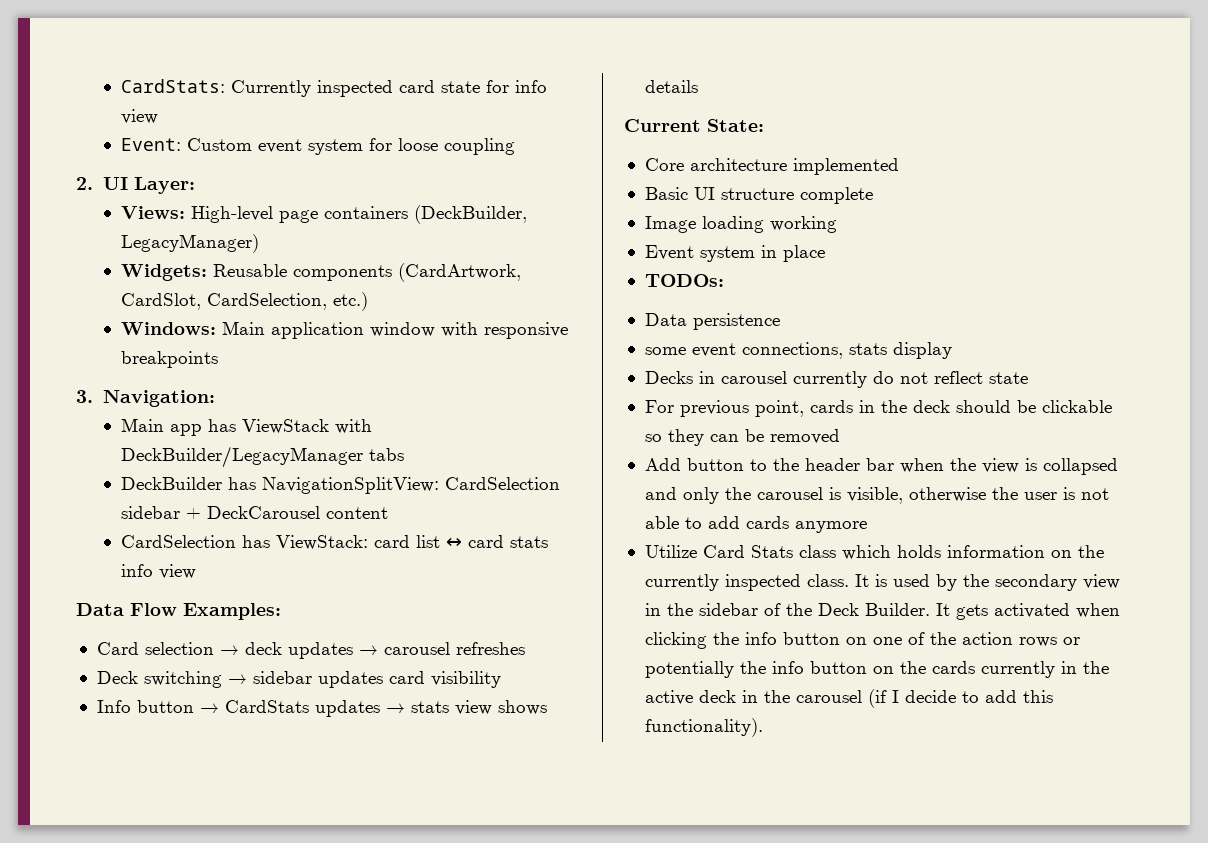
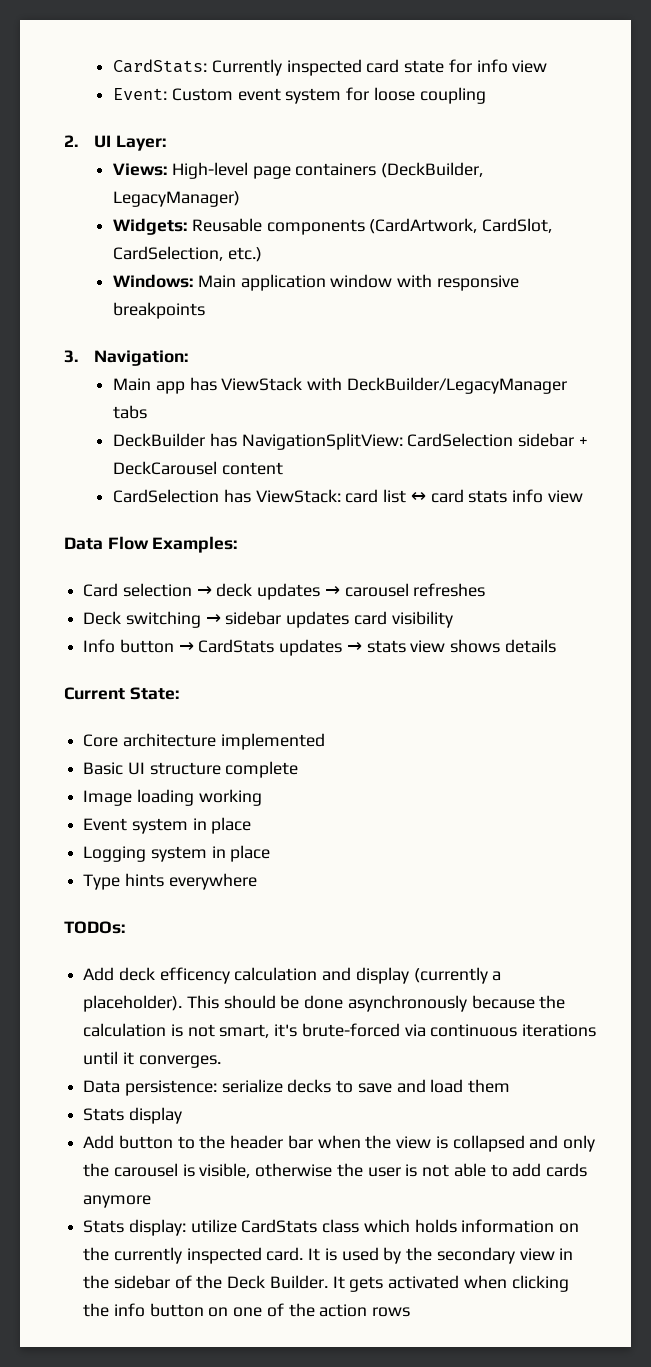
[644,274,724,287] [644,313,780,330] [644,342,952,359] [644,371,1028,388] [644,400,1112,417] [644,429,840,446] TODOs: // Data persistence // some event connections, stats display // Decks in carousel currently do not reflect state // For previous point, cards in the deck should be clickable so they can be removed -> [83,845,271,862] [83,873,257,890] [64,921,125,934] [83,967,502,984] [83,995,566,1012] [83,1023,597,1038] [83,1051,221,1068] [83,1079,511,1096] [83,1107,182,1124] Logging system in place // Type hints everywhere // TODOs: // Add deck efficency calculation and display (currently a placeholder). This should be done asynchronously because the calculation is not smart, it's brute-forced via continuous iterations until it converges. // Data persistence: serialize decks to save and load them // Stats display
[644,545,793,558] Utilize Card Stats -> [83,1219,318,1236] Stats display: utilize CardStats
[806,574,849,587] class. -> [266,1247,304,1261] card.
[1062,637,1080,645] [644,661,1109,678] [644,689,1053,708] [644,718,763,737] or potentially the info button on the cards currently in the active deck in the carousel (if I decide to add this functionality). -> (411, 1312) none

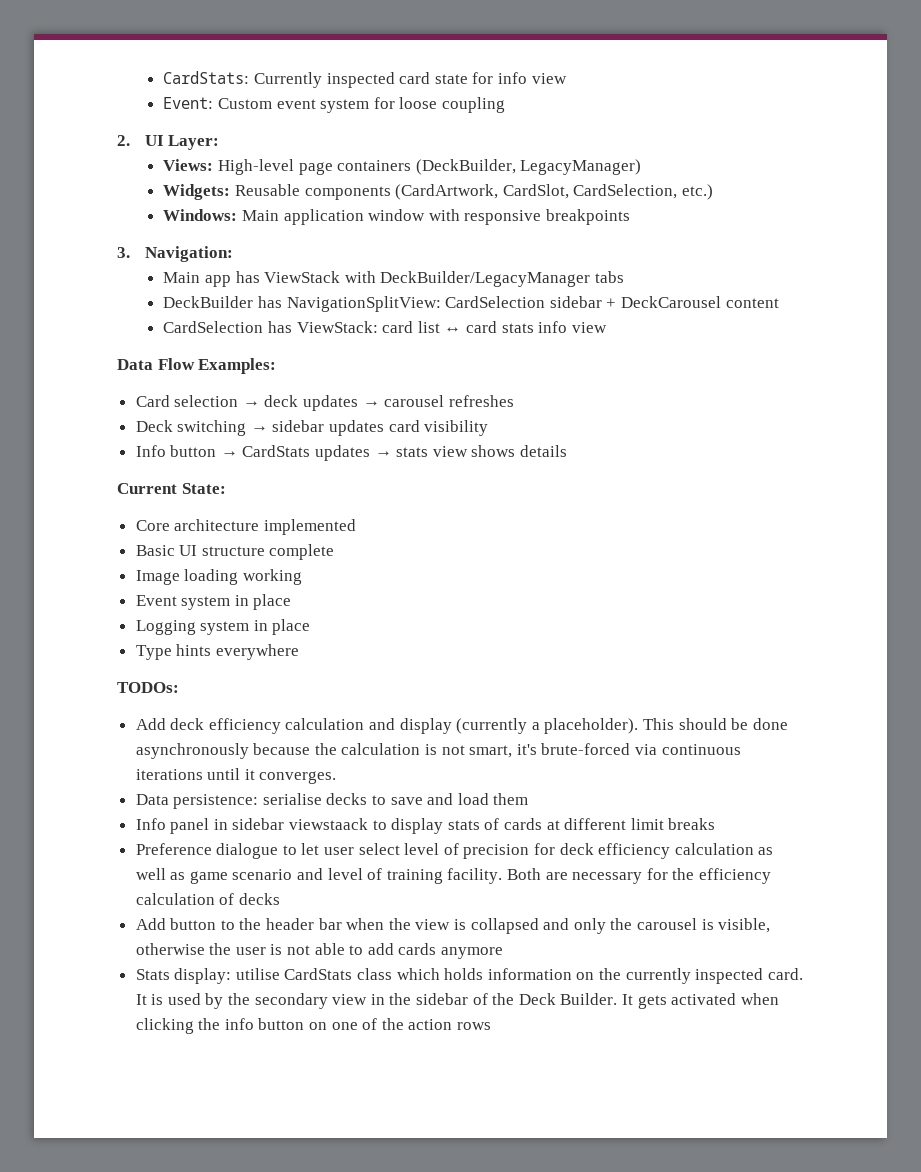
[159,967,230,984] efficency -> [208,718,281,734] efficiency
[221,1079,283,1093] serialize -> [262,793,322,805] serialise
[83,1107,182,1124] Stats display -> [135,818,716,834] [135,843,774,859] [135,868,771,884] [135,893,280,905] Info panel in sidebar viewstaack to display stats of cards at different limit breaks // Preference dialogue to let user select level of precision for deck efficiency calculation as well as game scenario and level of training facility. Both are necessary for the efficiency calculation of decks
[190,1219,237,1233] utilize -> [235,968,280,980] utilise

